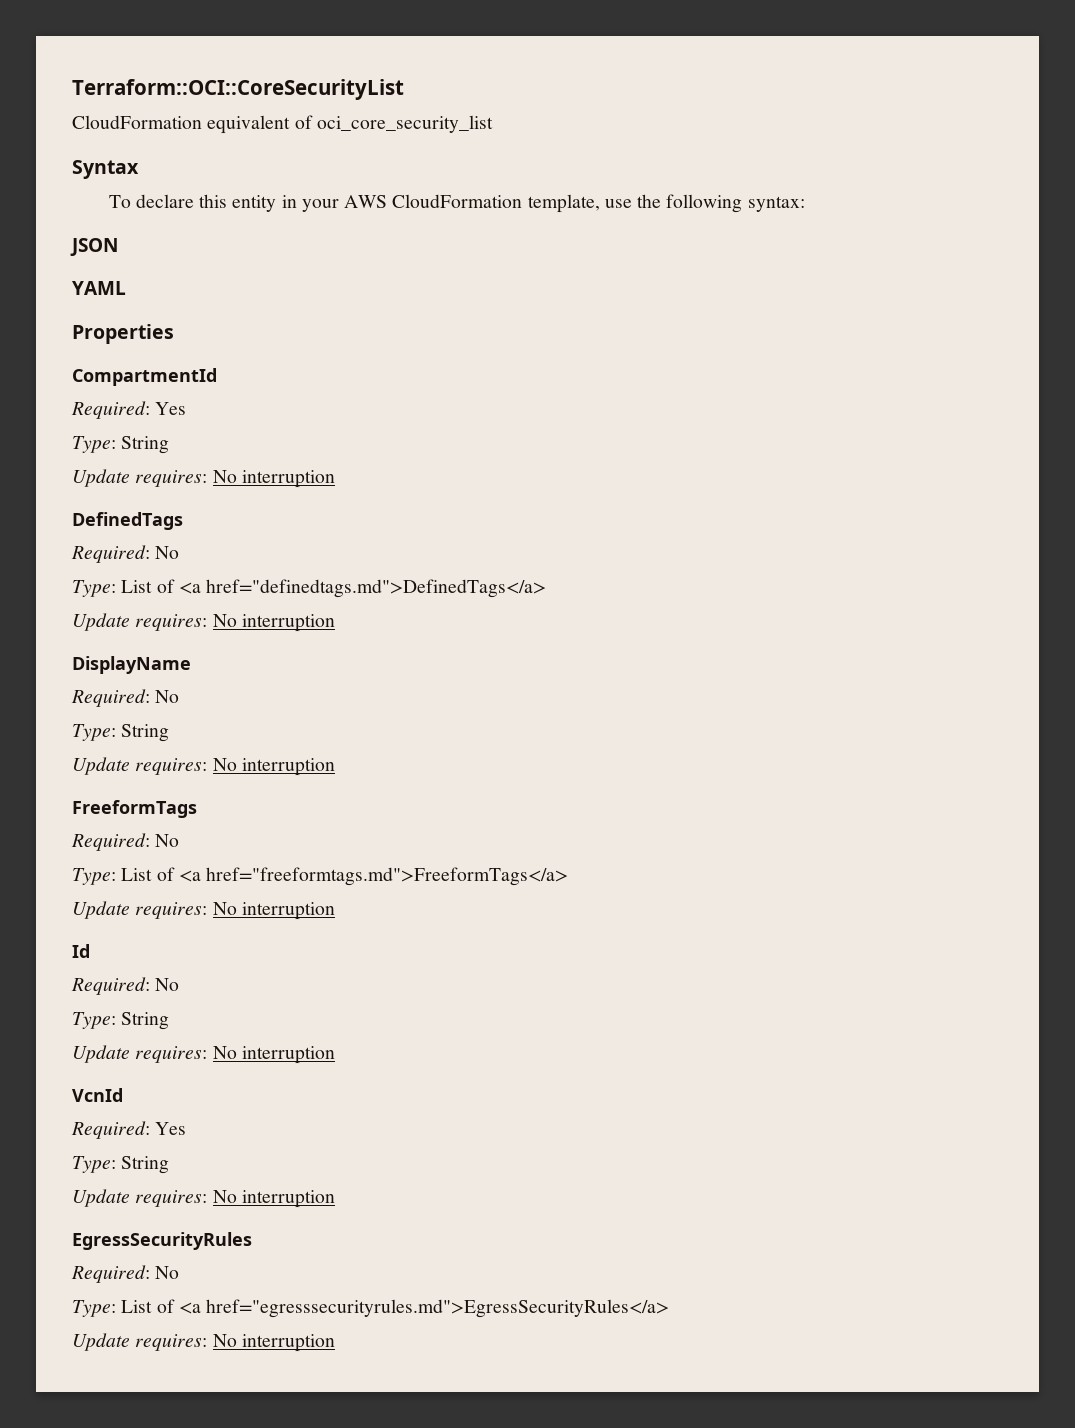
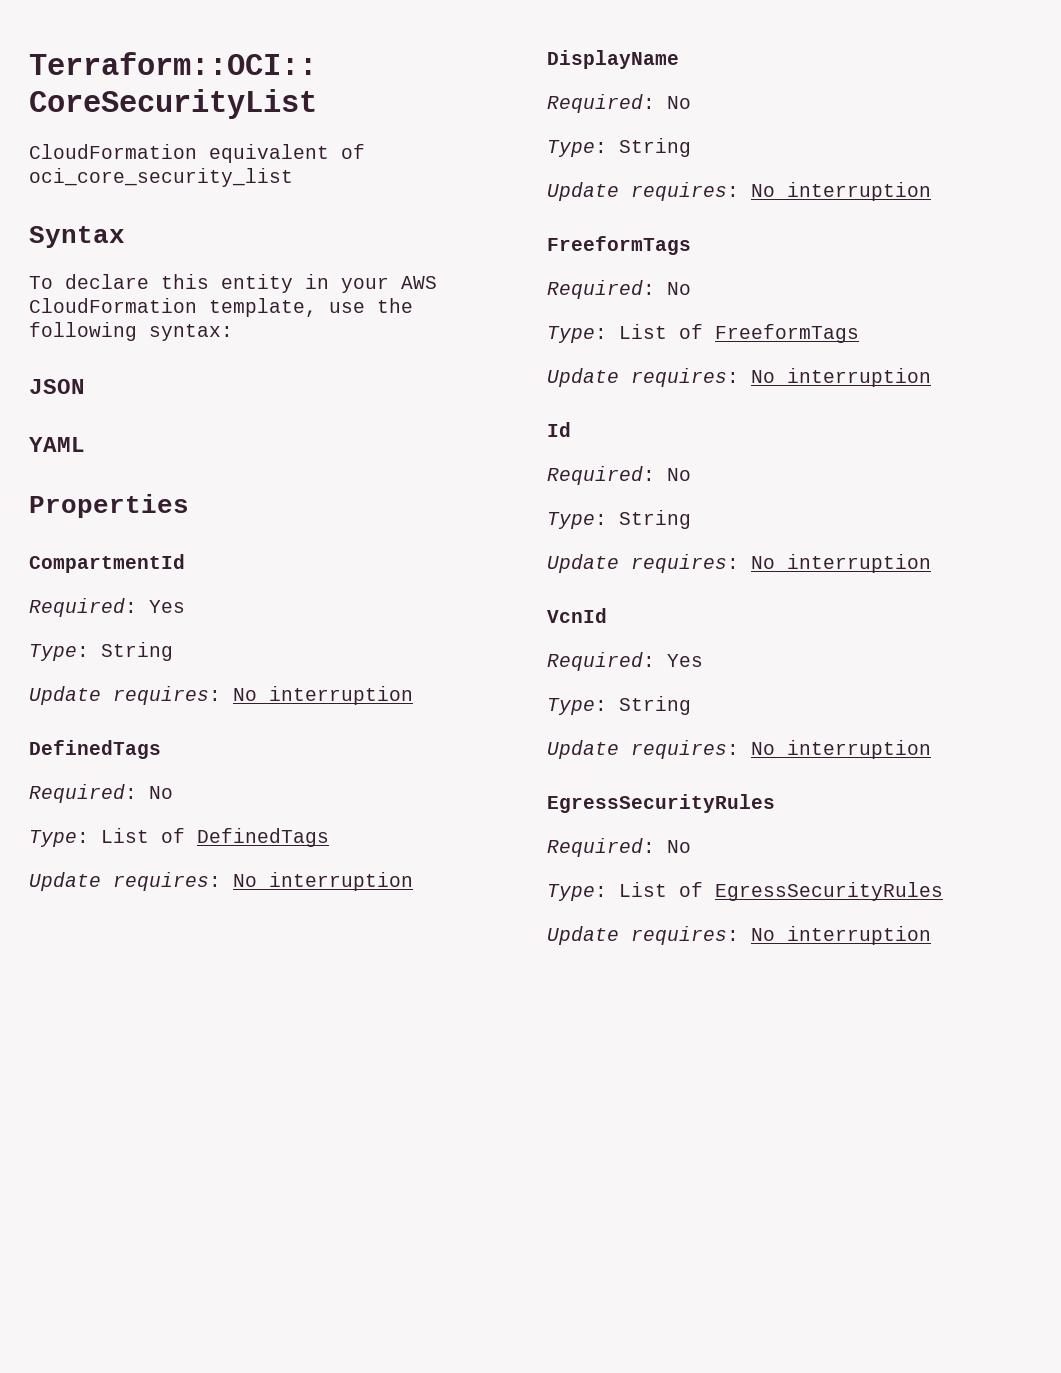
[178,579,547,598] <a href="definedtags.md">DefinedTags</a> -> [197,828,329,847] DefinedTags
[178,867,569,886] <a href="freeformtags.md">FreeformTags</a> -> [715,324,859,343] FreeformTags
[178,1299,670,1318] <a href="egresssecurityrules.md">EgressSecurityRules</a> -> [715,882,943,901] EgressSecurityRules

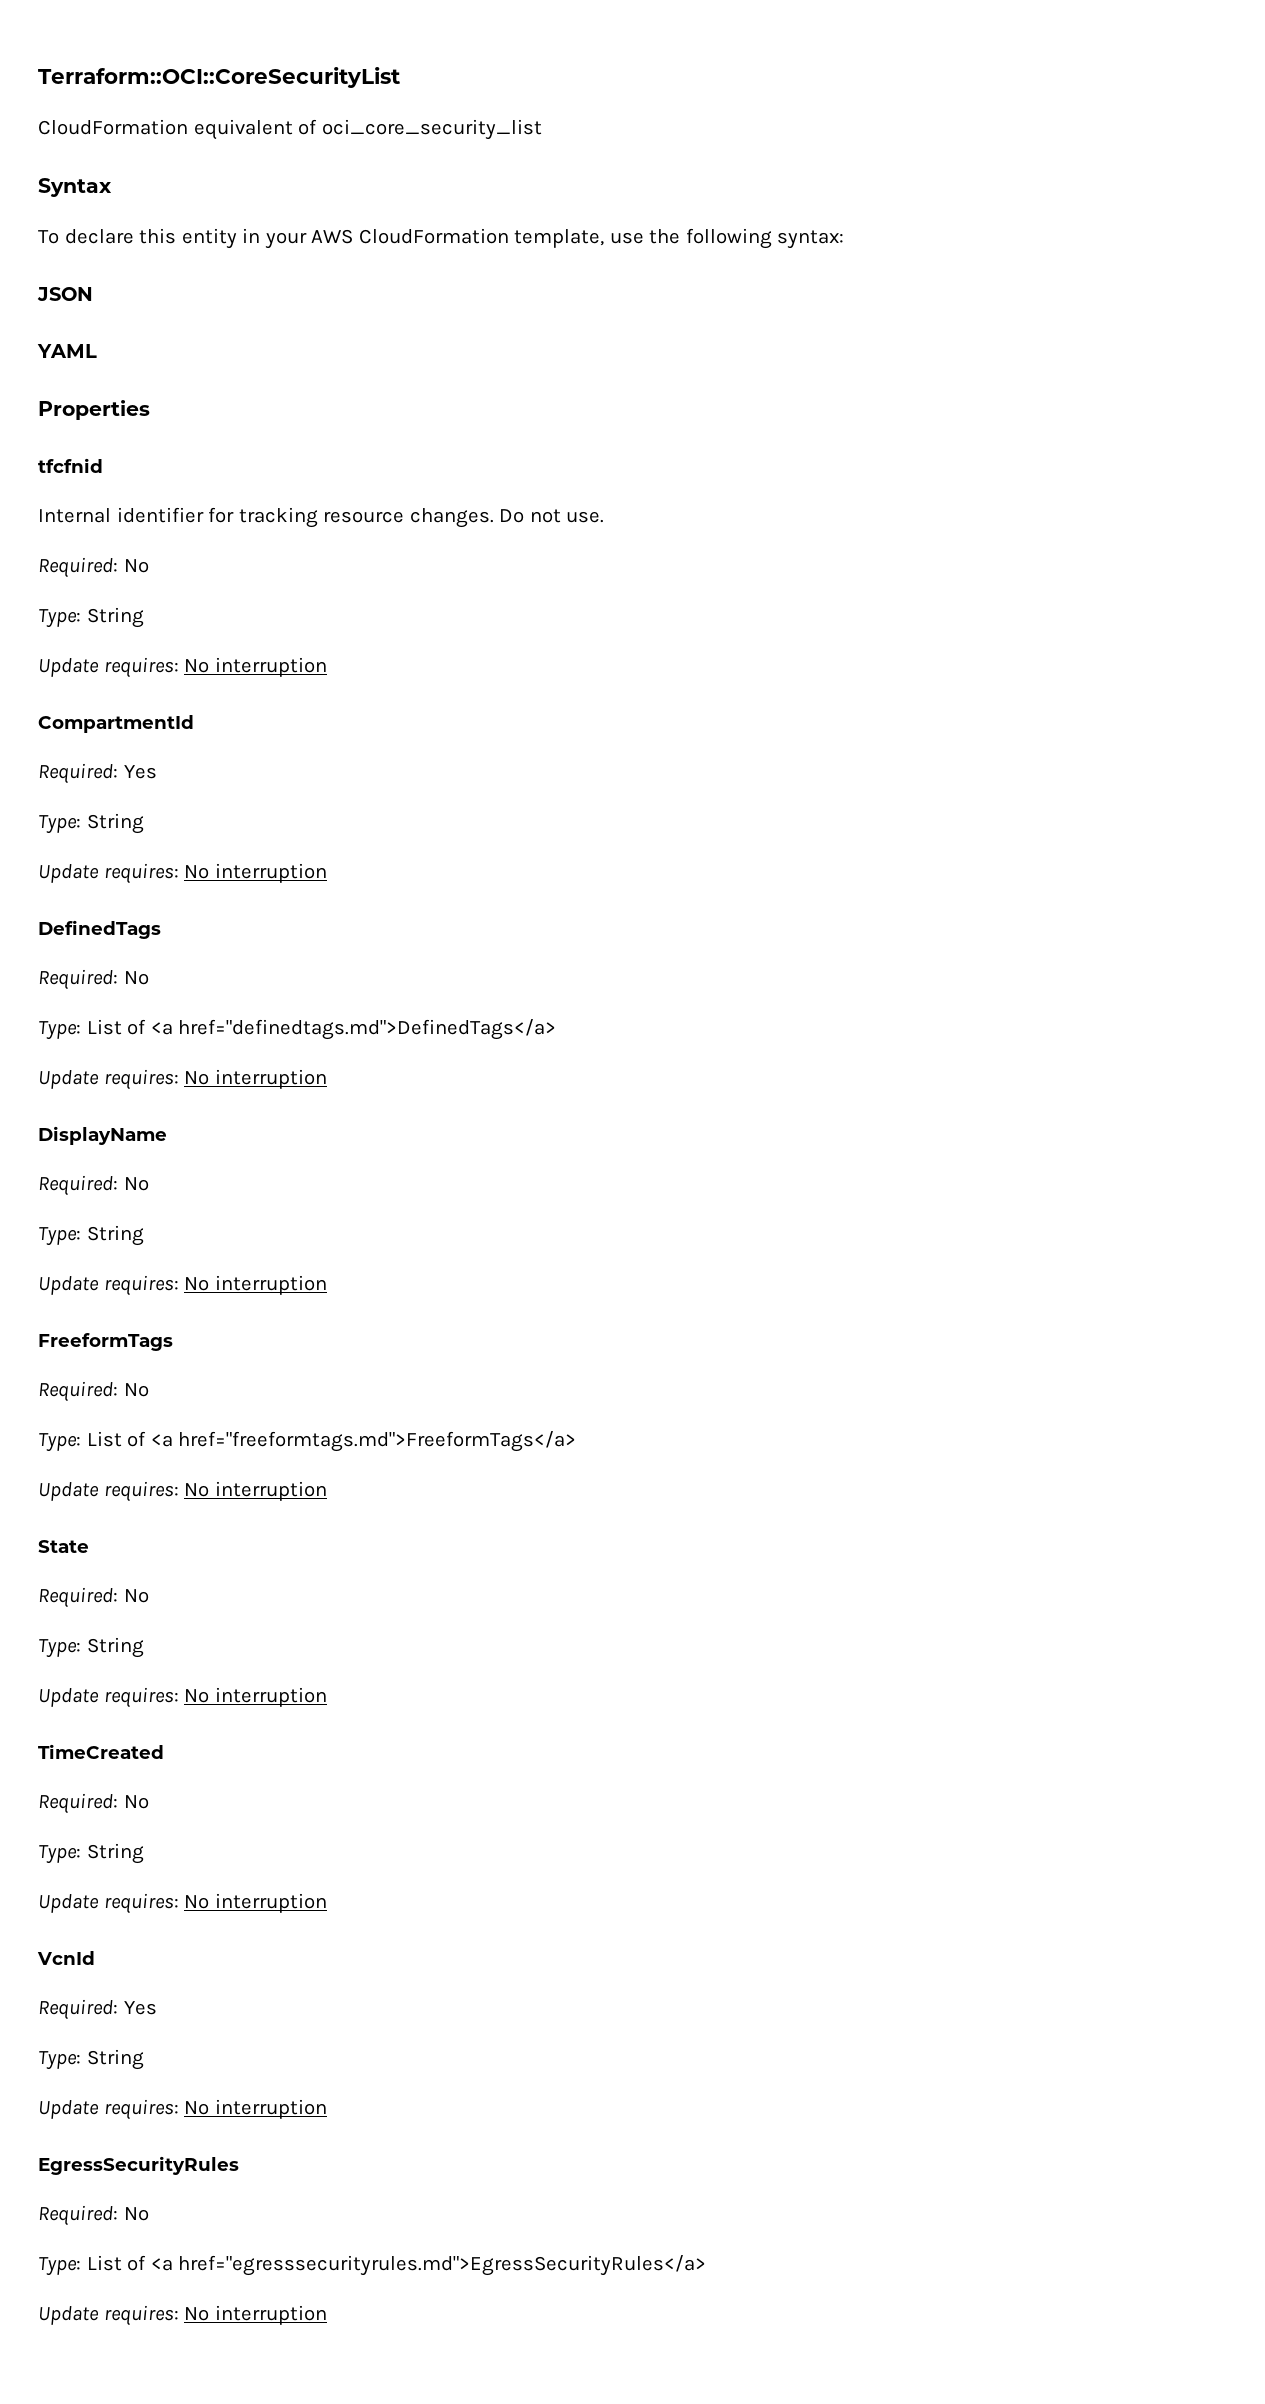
(189, 506) none -> [38,458,103,473] [38,507,605,528] [38,557,149,578] [38,607,144,628] [38,657,327,678] // tfcfnid // Internal identifier for tracking resource changes. Do not use. // Required: No // Type: String // Update requires: No interruption
[197,828,329,847] DefinedTags -> [150,1019,557,1040] <a href="definedtags.md">DefinedTags</a>
[715,324,859,343] [547,368,931,387] [547,422,571,437] FreeformTags // Update requires: No interruption // Id -> [150,1431,577,1452] [38,1481,327,1502] [38,1540,89,1553] [38,1587,149,1608] [38,1637,144,1658] [38,1687,327,1708] [38,1744,164,1759] <a href="freeformtags.md">FreeformTags</a> // Update requires: No interruption // State // Required: No // Type: String // Update requires: No interruption // TimeCreated
[715,882,943,901] EgressSecurityRules -> [150,2255,707,2276] <a href="egresssecurityrules.md">EgressSecurityRules</a>

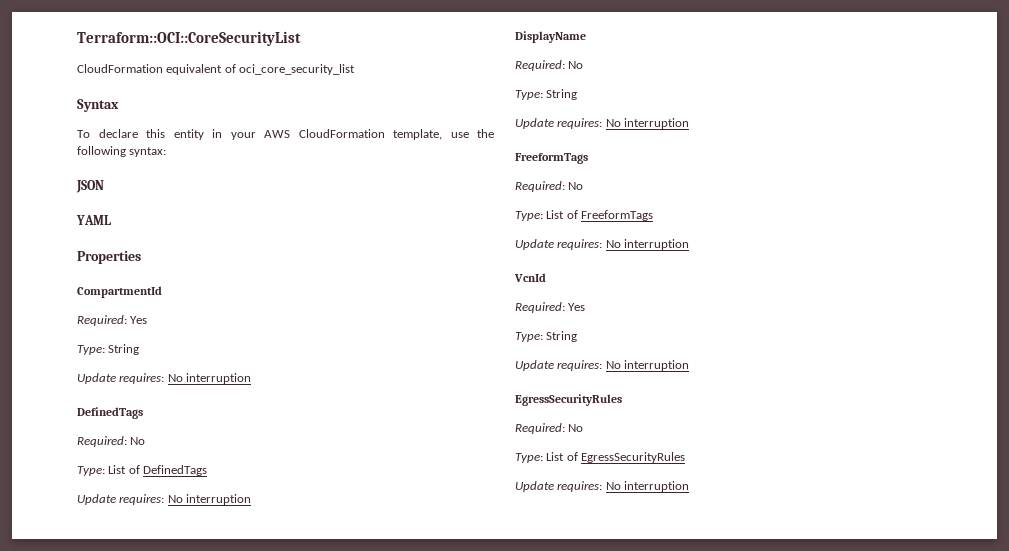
[38,458,103,473] [38,507,605,528] [38,557,149,578] [38,607,144,628] [38,657,327,678] // tfcfnid // Internal identifier for tracking resource changes. Do not use. // Required: No // Type: String // Update requires: No interruption -> (141, 257) none
[150,1019,557,1040] <a href="definedtags.md">DefinedTags</a> -> [143,465,208,476] DefinedTags
[150,1431,577,1452] [38,1481,327,1502] [38,1540,89,1553] [38,1587,149,1608] [38,1637,144,1658] [38,1687,327,1708] [38,1744,164,1759] [38,1793,149,1814] [38,1843,144,1864] <a href="freeformtags.md">FreeformTags</a> // Update requires: No interruption // State // Required: No // Type: String // Update requires: No interruption // TimeCreated // Required: No // Type: String -> [581,210,654,221] FreeformTags
[150,2255,707,2276] <a href="egresssecurityrules.md">EgressSecurityRules</a> -> [581,452,686,463] EgressSecurityRules

